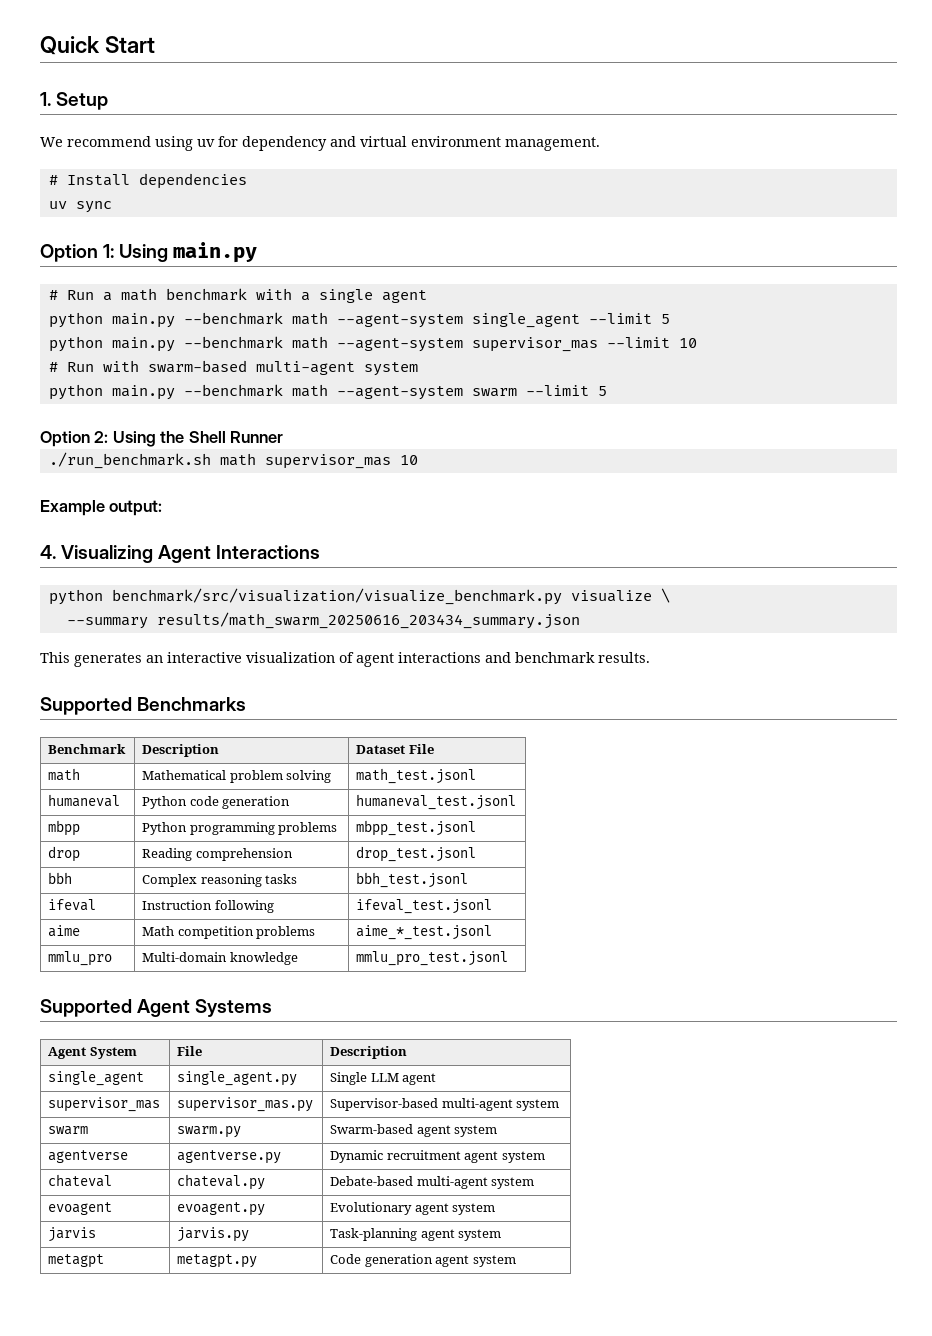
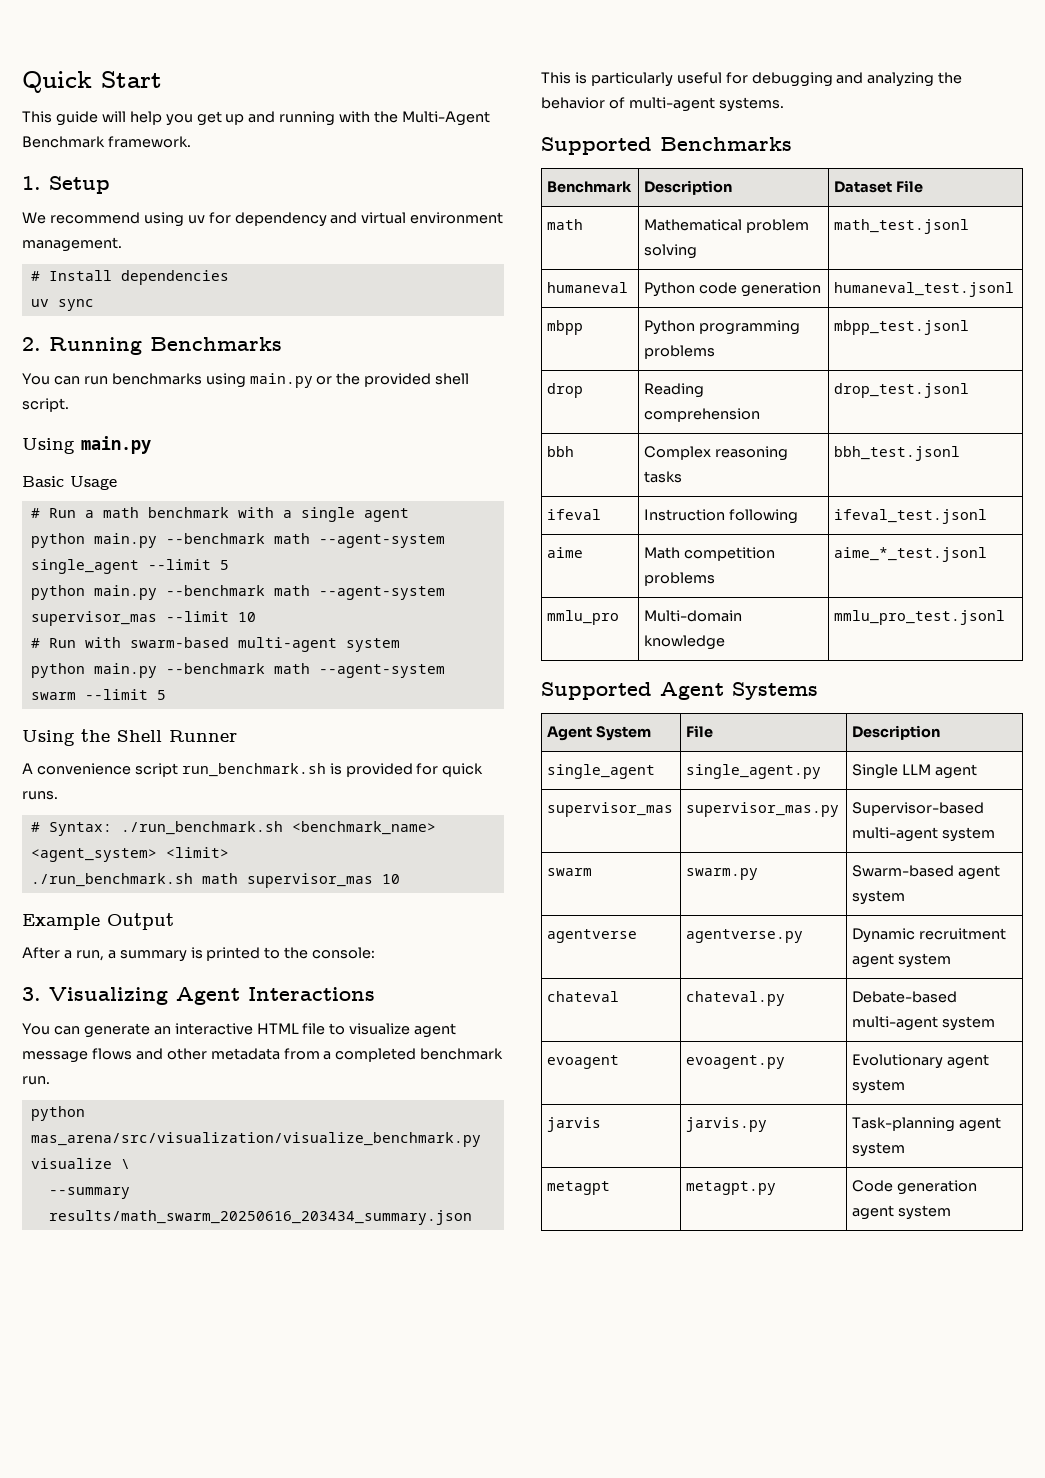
(156, 44) none -> [22,111,491,126] [22,136,191,148] // This guide will help you get up and running with the Multi-Agent Benchmark framework.
[40,244,115,262] Option 1: -> [22,337,282,355] [22,373,470,388] [22,398,69,412] 2. Running Benchmarks // You can run benchmarks using main.py or the provided shell script. //
(258, 252) none -> [22,476,117,490] // Basic Usage
[40,431,109,447] Option 2: -> (166, 695) none
(284, 437) none -> [22,763,484,777] [22,791,58,800] [30,821,436,836] [30,847,229,862] // A convenience script run_benchmark.sh is provided for quick runs. // # Syntax: ./run_benchmark.sh <benchmark_name> <agent_system> <limit>
[109,500,163,516] [40,545,321,563] [48,588,562,605] output: // 4. Visualizing Agent Interactions // python benchmark/src/visualization/visualize_benchmark.py -> [107,913,174,930] [22,947,376,962] [22,987,375,1005] [22,1023,457,1038] [22,1048,504,1063] [22,1076,50,1085] [30,1106,85,1121] [30,1132,481,1147] Output // After a run, a summary is printed to the console: // 3. Visualizing Agent Interactions // You can generate an interactive HTML file to visualize agent message flows and other metadata from a completed benchmark run. // python mas_arena/src/visualization/visualize_benchmark.py
[74,652,650,667] generates an interactive visualization of agent interactions and benchmark results. -> [574,72,963,87] [541,97,784,112] is particularly useful for debugging and analyzing the behavior of multi-agent systems.

